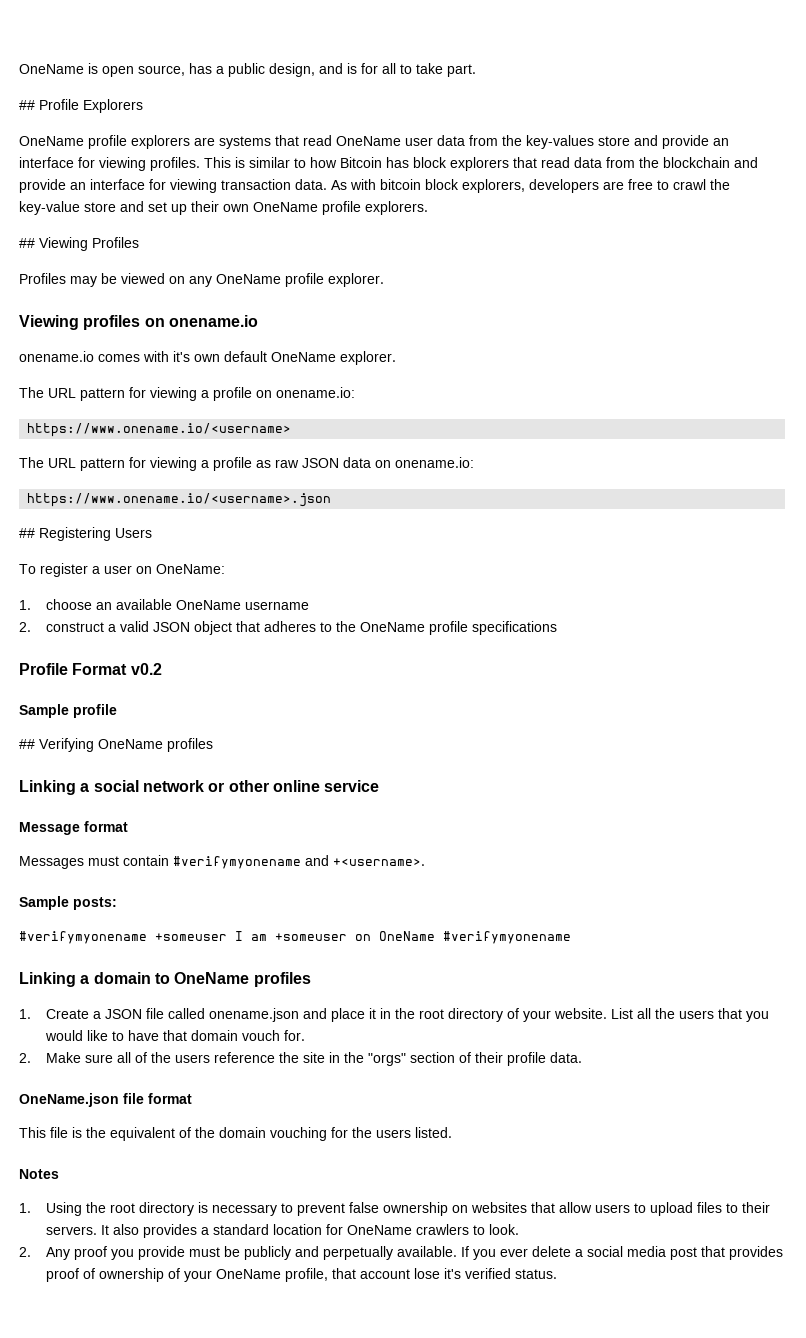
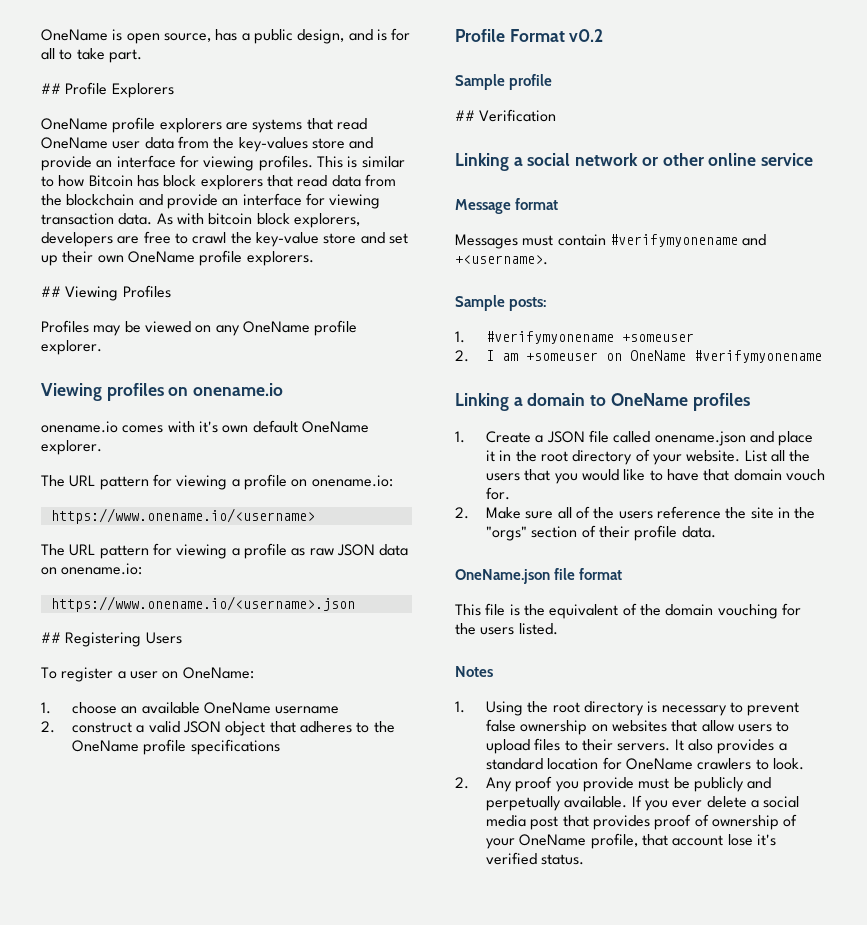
[39,738,213,752] Verifying OneName profiles -> [479,109,557,122] Verification
(117, 903) none -> [455,331,465,343] 1.
(227, 937) none -> [455,350,469,362] // 2.

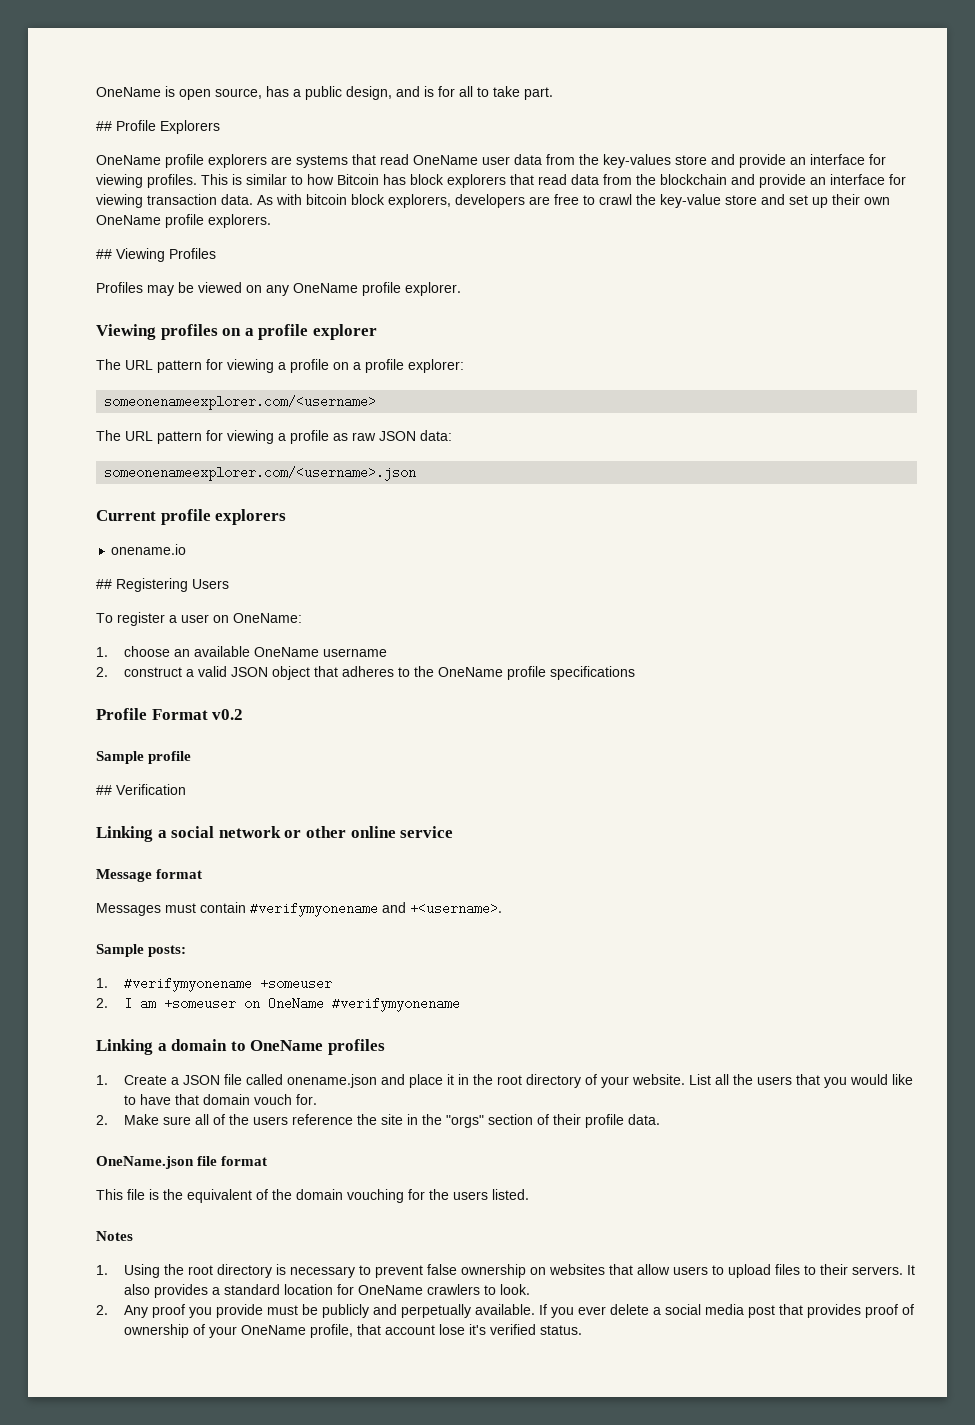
[193,383,284,396] [41,420,369,433] [41,440,102,455] onename.io // onename.io comes with it's own default OneName explorer. -> [244,324,377,340] a profile explorer
[311,475,393,487] [50,508,315,524] onename.io: // https://www.onename.io/<username> -> [353,359,464,373] [104,395,377,410] a profile explorer: // someonenameexplorer.com/<username>
[379,544,409,556] [41,563,143,575] [50,596,355,612] data on onename.io: // https://www.onename.io/<username>.json -> [420,430,452,441] [104,466,417,481] [96,509,287,525] [111,544,187,555] data: // someonenameexplorer.com/<username>.json // Current profile explorers // onename.io

